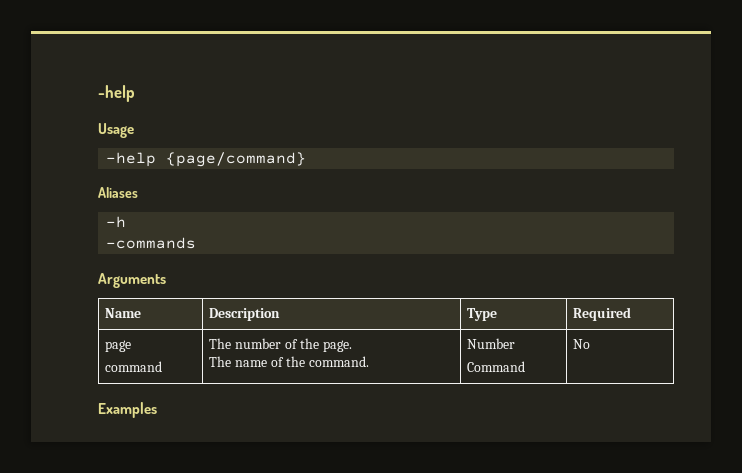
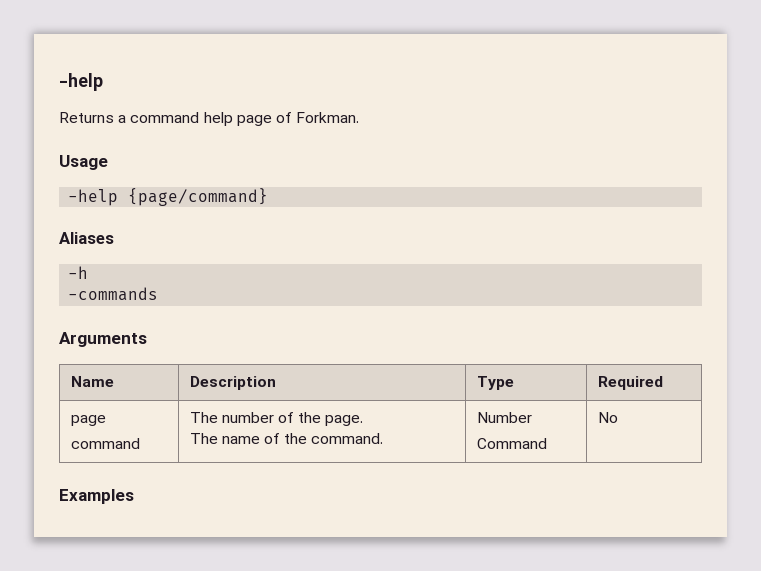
[98,85,135,102] -help -> [59,73,103,91] [59,112,360,126] -help // Returns a command help page of Forkman.

